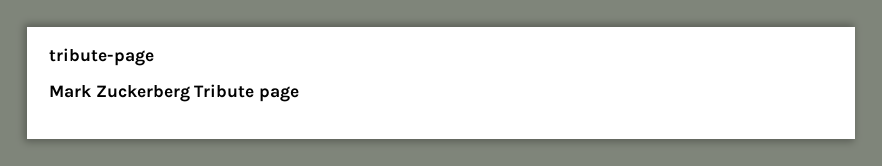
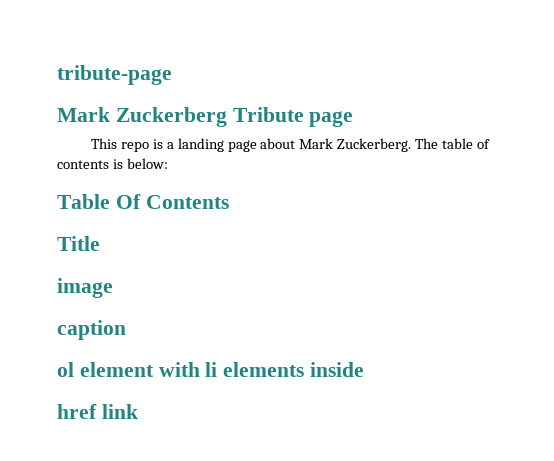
(300, 94) none -> [90,138,491,152] [57,158,168,169] [57,194,229,209] [57,236,100,251] [57,278,113,298] [57,320,126,340] [57,362,365,377] [57,404,138,419] // This repo is a landing page about Mark Zuckerberg. The table of contents is below: // Table Of Contents // Title // image // caption // ol element with li elements inside // href link

